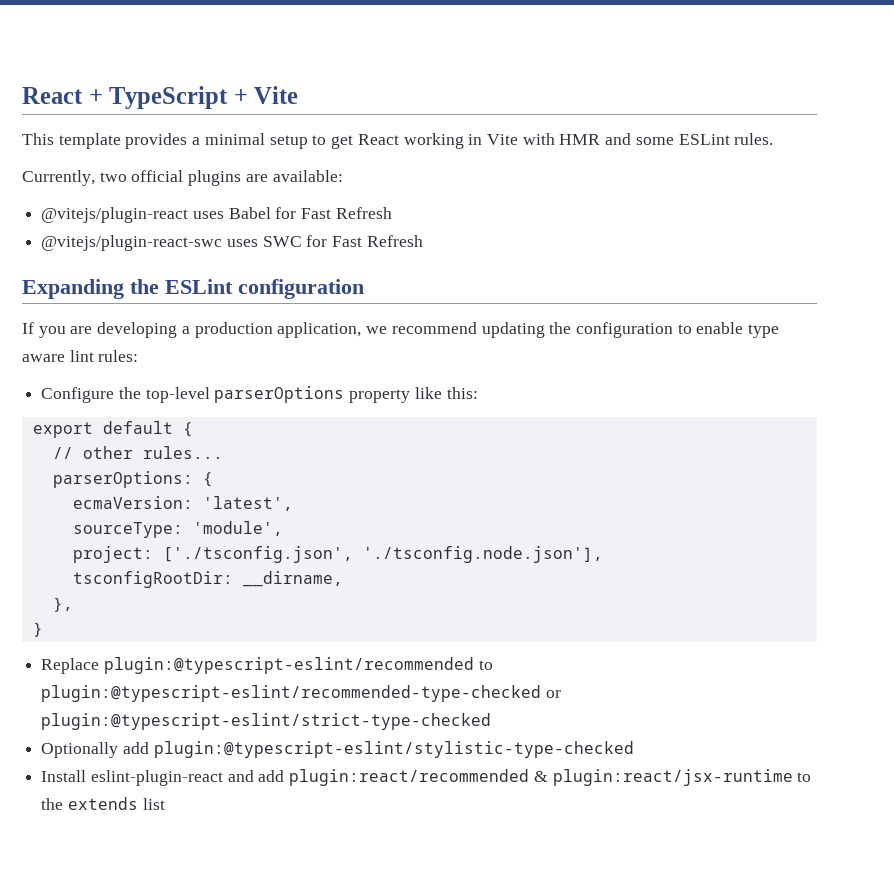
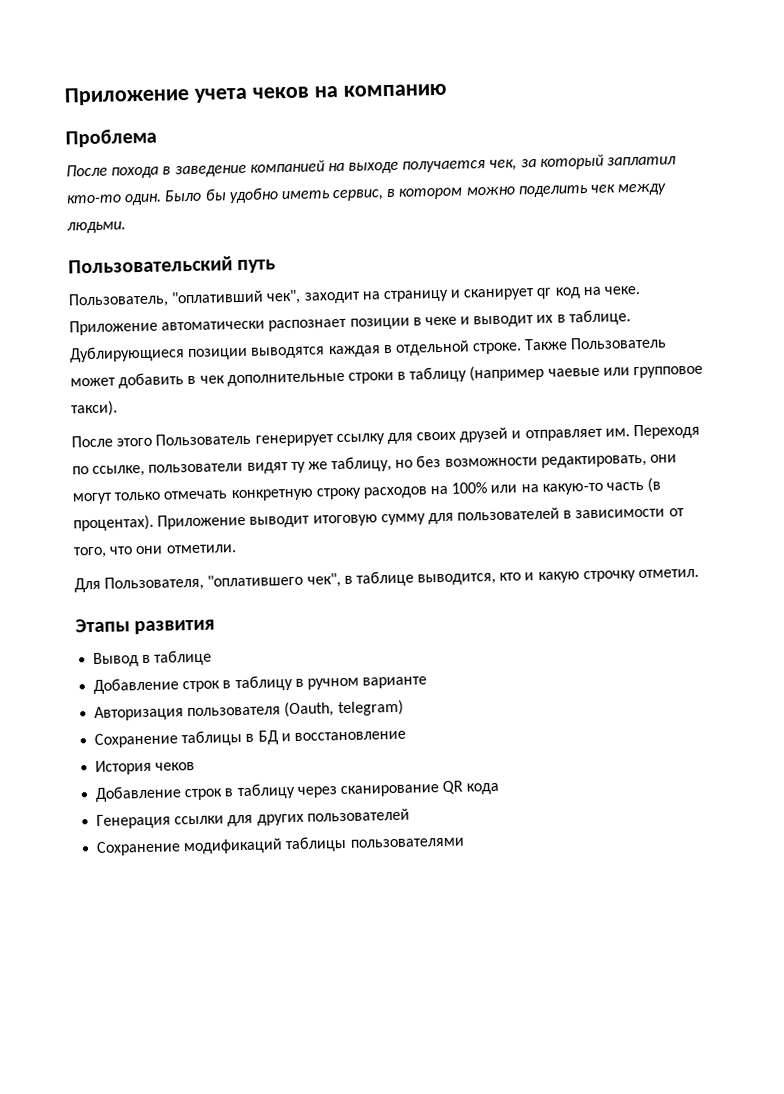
[22,86,299,109] [22,133,774,149] [22,170,343,186] [41,207,392,223] [41,235,423,251] [22,279,364,299] [22,322,780,338] [22,350,139,362] [41,386,478,403] [32,421,193,438] [52,446,223,459] [52,471,213,488] [72,496,293,511] [72,521,283,538] [72,546,603,563] [72,571,343,588] [52,597,73,612] [32,622,43,637] [41,657,493,674] [41,685,561,702] [41,713,492,730] [41,741,634,758] [41,769,812,786] [41,797,165,810] React + TypeScript + Vite // This template provides a minimal setup to get React working in Vite with HMR and some ESLint rules. // Currently, two official plugins are available: // @vitejs/plugin-react uses Babel for Fast Refresh // @vitejs/plugin-react-swc uses SWC for Fast Refresh // Expanding the ESLint configuration // If you are developing a production application, we recommend updating the configuration to enable type aware lint rules: // Configure the top-level parserOptions property like this: // export default { // // other rules... // parserOptions: { // ecmaVersion: 'latest', // sourceType: 'module', // project: ['./tsconfig.json', './tsconfig.node.json'], // tsconfigRootDir: __dirname, // }, // } // Replace plugin:@typescript-eslint/recommended to plugin:@typescript-eslint/recommended-type-checked or plugin:@typescript-eslint/strict-type-checked // Optionally add plugin:@typescript-eslint/stylistic-type-checked // Install eslint-plugin-react and add plugin:react/recommended & plugin:react/jsx-runtime to the extends list -> [64,83,447,106] [65,128,157,148] [66,154,677,179] [66,183,667,206] [66,221,126,234] [68,256,277,274] [68,285,641,309] [69,309,631,336] [69,336,668,363] [70,364,704,389] [71,400,118,417] [71,423,701,448] [72,454,678,477] [72,477,662,505] [73,507,685,532] [73,544,237,559] [74,568,700,593] [75,618,216,635] [93,649,213,668] [93,675,428,695] [94,699,404,722] [94,730,406,749] [95,759,196,775] [95,780,500,802] [96,808,410,829] [96,835,465,856] Приложение учета чеков на компанию // Проблема // После похода в заведение компанией на выходе получается чек, за который заплатил кто-то один. Было бы удобно иметь сервис, в котором можно поделить чек между людьми. // Пользовательский путь // Пользователь, "оплативший чек", заходит на страницу и сканирует qr код на чеке. Приложение автоматически распознает позиции в чеке и выводит их в таблице. Дублирующиеся позиции выводятся каждая в отдельной строке. Также Пользователь может добавить в чек дополнительные строки в таблицу (например чаевые или групповое такси). // После этого Пользователь генерирует ссылку для своих друзей и отправляет им. Переходя по ссылке, пользователи видят ту же таблицу, но без возможности редактировать, они могут только отмечать конкретную строку расходов на 100% или на какую-то часть (в процентах). Приложение выводит итоговую сумму для пользователей в зависимости от того, что они отметили. // Для Пользователя, "оплатившего чек", в таблице выводится, кто и какую строчку отметил. // Этапы развития // Вывод в таблице // Добавление строк в таблицу в ручном варианте // Авторизация пользователя (Oauth, telegram) // Сохранение таблицы в БД и восстановление // История чеков // Добавление строк в таблицу через сканирование QR кода // Генерация ссылки для других пользователей // Сохранение модификаций таблицы пользователями

